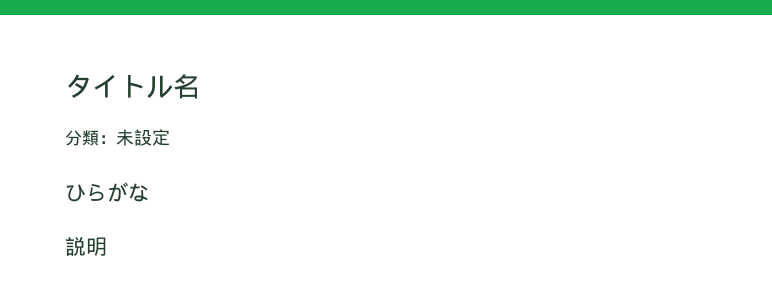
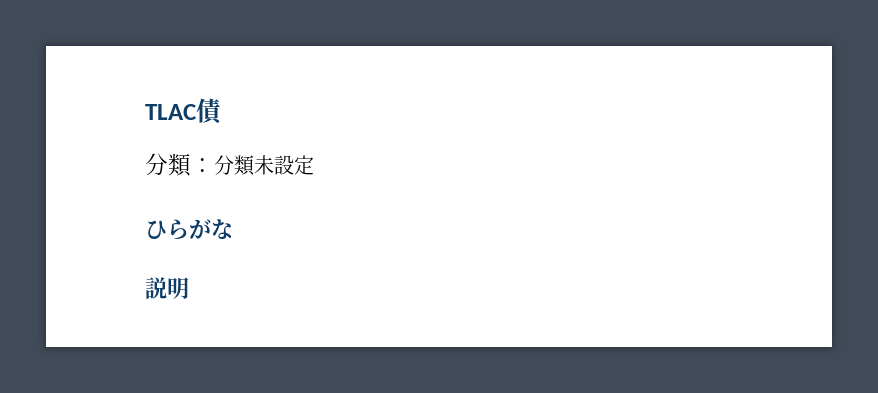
[65,74,200,99] タイトル名 -> [145,98,224,125] TLAC債
(116, 139) none -> [214,155,255,176] 分類

